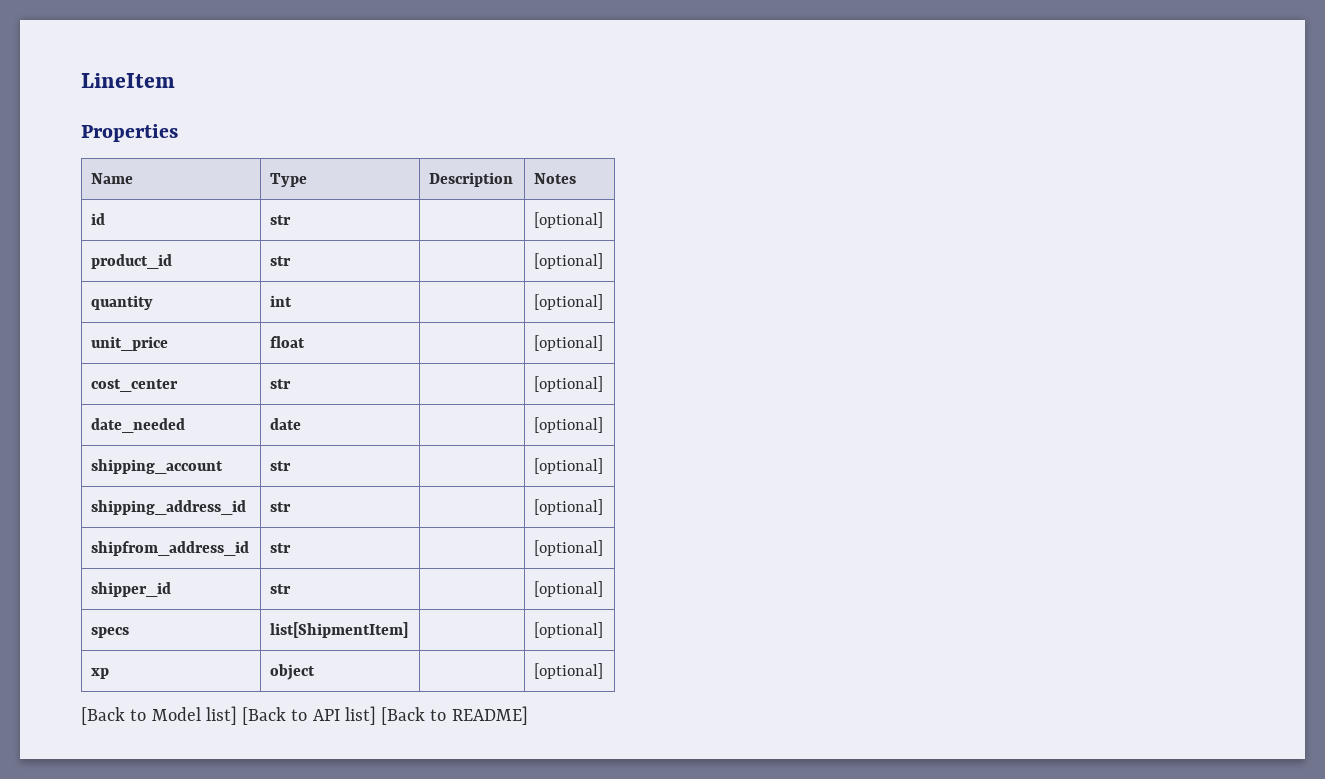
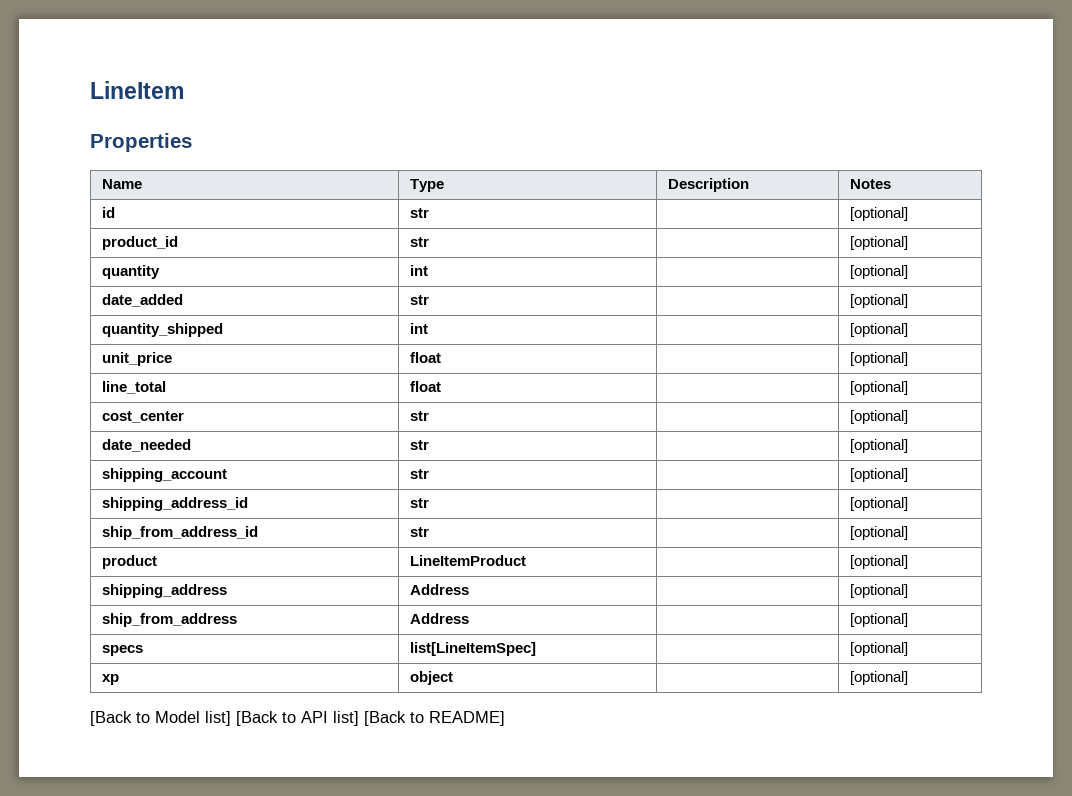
(604, 302) none -> [102,294,184,307] [410,295,430,305] [850,294,909,308] [102,323,224,337] [410,323,429,334] [850,323,909,337] // date_added | str | | [optional] // quantity_shipped | int | | [optional]
(604, 343) none -> [102,381,167,394] [410,381,442,392] [850,381,909,395] // line_total | float | | [optional]
[270,418,302,430] date -> [410,440,430,450] str
[91,541,250,556] [270,543,292,553] [534,540,604,556] [91,582,172,597] [270,584,292,594] shipfrom_address_id | str | | [optional] // shipper_id | str -> [102,526,259,540] [410,527,430,537] [850,526,909,540] [102,555,158,569] [410,555,527,566] [850,555,909,569] [102,584,228,598] [410,584,470,595] [850,584,909,598] [102,613,238,627] [410,613,470,624] ship_from_address_id | str | | [optional] // product | LineItemProduct | | [optional] // shipping_address | Address | | [optional] // ship_from_address | Address
[270,622,409,638] list[ShipmentItem] -> [410,642,537,656] list[LineItemSpec]

